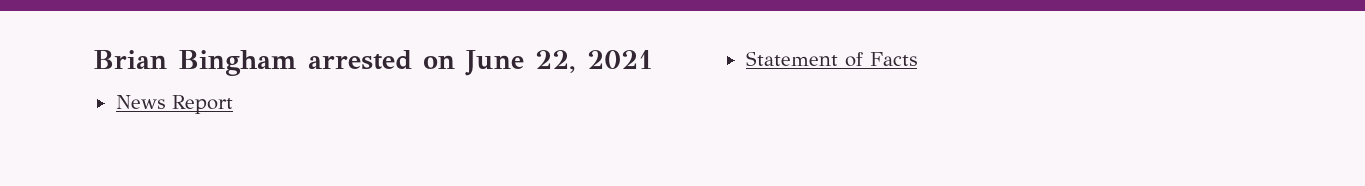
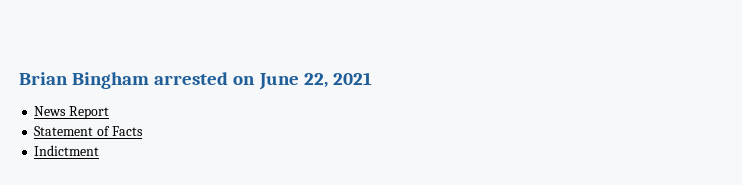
(917, 59) none -> [34,145,100,156] // Indictment

